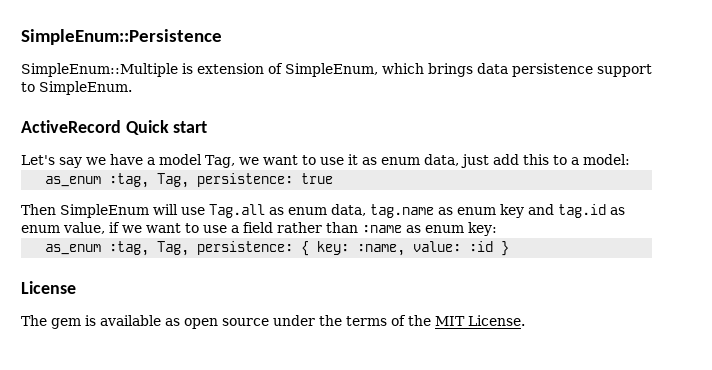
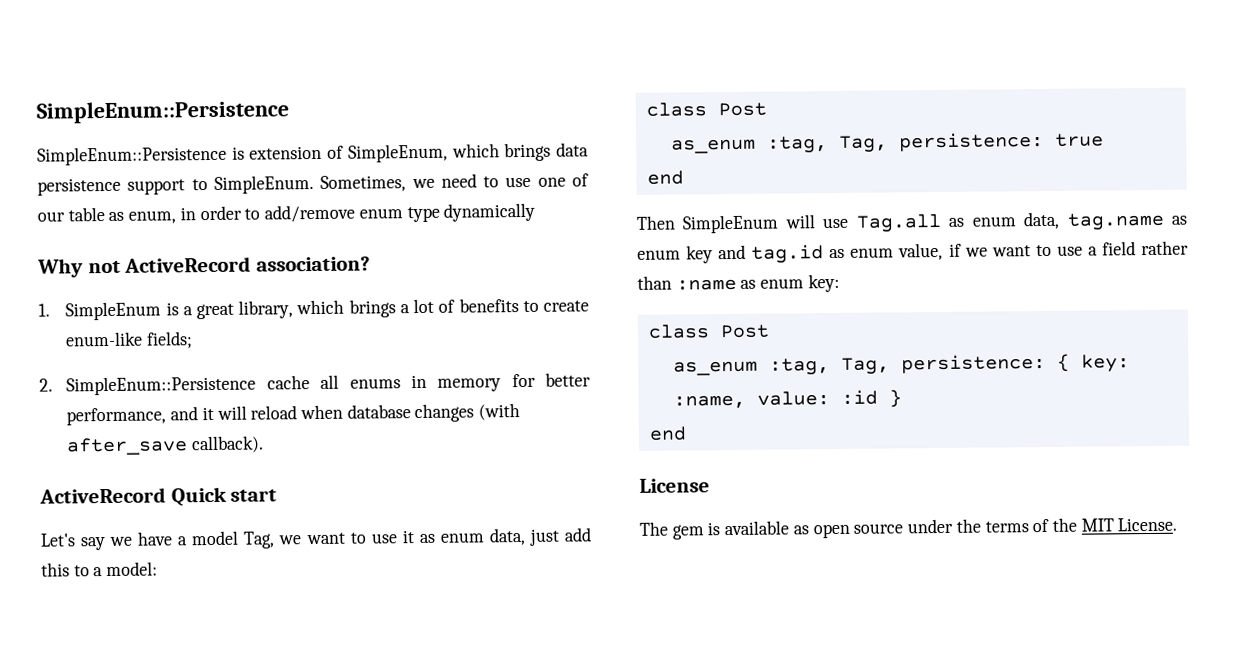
[21,63,178,77] SimpleEnum::Multiple -> [37,145,227,166] SimpleEnum::Persistence
(132, 88) none -> [320,173,589,192] [37,202,536,224] [37,256,370,278] [38,298,590,321] [65,331,194,349] [39,372,591,396] [66,403,521,426] [66,435,265,456] Sometimes, we need to use one of our table as enum, in order to add/remove enum type dynamically // Why not ActiveRecord association? // 1. SimpleEnum is a great library, which brings a lot of benefits to create enum-like fields; // 2. SimpleEnum::Persistence cache all enums in memory for better performance, and it will reload when database changes (with after_save callback).
(630, 159) none -> [645,102,767,117] // class Post
(334, 178) none -> [646,170,684,185] // end
(497, 229) none -> [647,324,770,339] // class Post
(510, 248) none -> [648,426,687,441] // end

